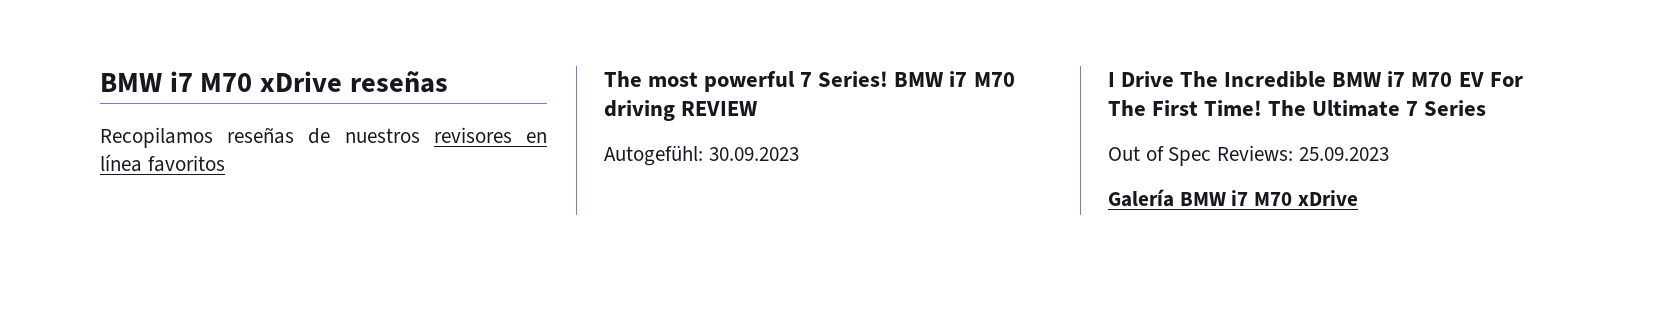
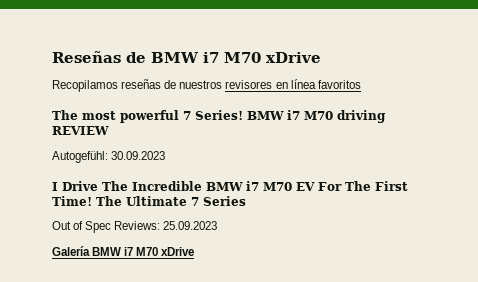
[100,71,448,93] BMW i7 M70 xDrive reseñas -> [52,51,321,63] Reseñas de BMW i7 M70 xDrive

